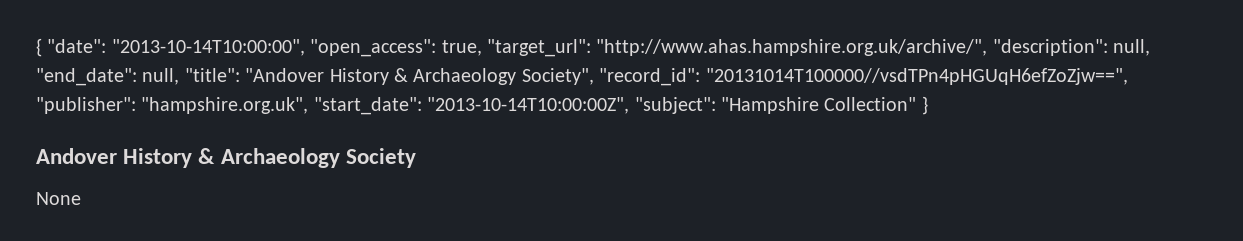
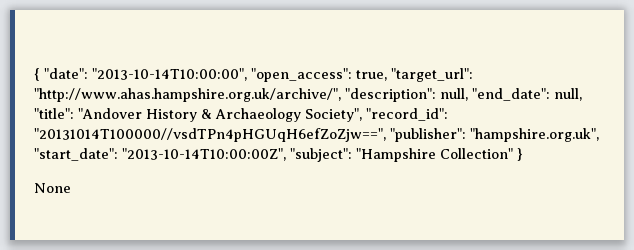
[36,148,416,168] // Andover History & Archaeology Society -> (523, 154) none

